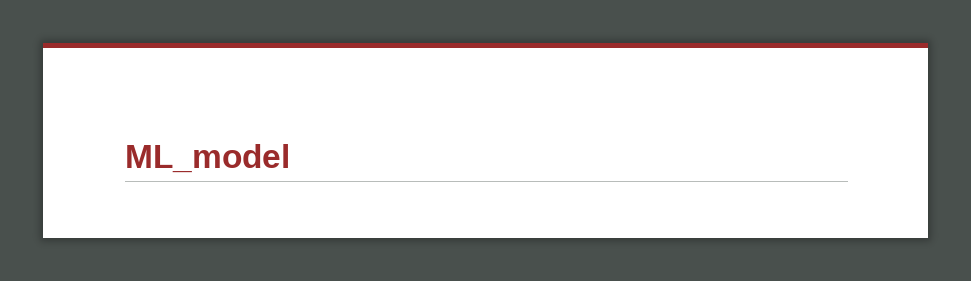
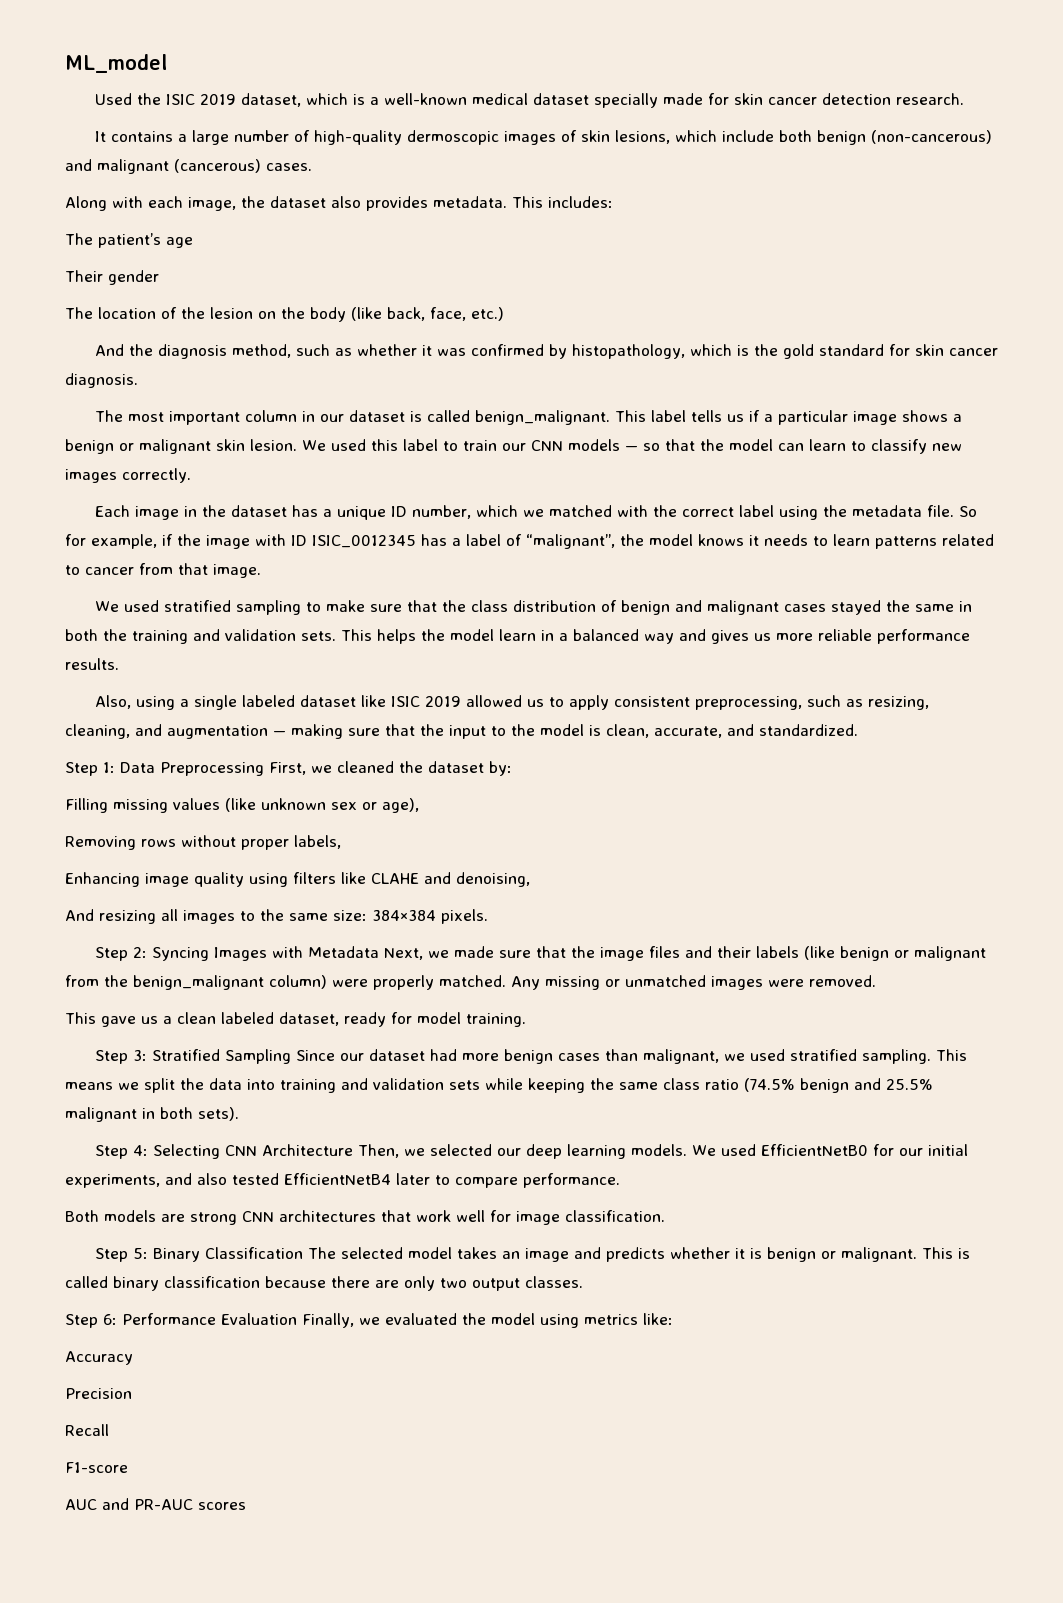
(290, 158) none -> [94,93,964,108] [94,130,992,145] [65,159,312,174] [65,196,613,211] [65,233,193,248] [65,270,159,285] [65,307,504,322] [94,344,998,359] [65,373,138,388] [94,410,962,425] [65,439,962,454] [65,468,191,483] [94,505,977,520] [65,534,994,549] [65,563,261,578] [94,600,972,615] [65,629,970,644] [65,658,119,670] [94,695,929,710] [65,724,858,739] [65,761,512,776] [65,798,419,813] [65,835,341,850] [65,872,530,887] [65,909,488,924] [94,946,986,961] [65,975,876,990] [65,1012,526,1027] [94,1049,967,1064] [65,1078,933,1093] [65,1107,239,1122] [94,1144,968,1159] [65,1173,620,1188] [65,1210,665,1225] [94,1247,970,1262] [65,1276,583,1291] [65,1313,673,1328] [65,1351,133,1365] [65,1388,132,1399] [65,1424,109,1436] [65,1462,128,1473] [65,1498,246,1510] // Used the ISIC 2019 dataset, which is a well-known medical dataset specially made for skin cancer detection research. // It contains a large number of high-quality dermoscopic images of skin lesions, which include both benign (non-cancerous) and malignant (cancerous) cases. // Along with each image, the dataset also provides metadata. This includes: // The patient’s age // Their gender // The location of the lesion on the body (like back, face, etc.) // And the diagnosis method, such as whether it was confirmed by histopathology, which is the gold standard for skin cancer diagnosis. // The most important column in our dataset is called benign_malignant. This label tells us if a particular image shows a benign or malignant skin lesion. We used this label to train our CNN models — so that the model can learn to classify new images correctly. // Each image in the dataset has a unique ID number, which we matched with the correct label using the metadata file. So for example, if the image with ID ISIC_0012345 has a label of “malignant”, the model knows it needs to learn patterns related to cancer from that image. // We used stratified sampling to make sure that the class distribution of benign and malignant cases stayed the same in both the training and validation sets. This helps the model learn in a balanced way and gives us more reliable performance results. // Also, using a single labeled dataset like ISIC 2019 allowed us to apply consistent preprocessing, such as resizing, cleaning, and augmentation — making sure that the input to the model is clean, accurate, and standardized. // Step 1: Data Preprocessing First, we cleaned the dataset by: // Filling missing values (like unknown sex or age), // Removing rows without proper labels, // Enhancing image quality using filters like CLAHE and denoising, // And resizing all images to the same size: 384×384 pixels. // Step 2: Syncing Images with Metadata Next, we made sure that the image files and their labels (like benign or malignant from the benign_malignant column) were properly matched. Any missing or unmatched images were removed. // This gave us a clean labeled dataset, ready for model training. // Step 3: Stratified Sampling Since our dataset had more benign cases than malignant, we used stratified sampling. This means we split the data into training and validation sets while keeping the same class ratio (74.5% benign and 25.5% malignant in both sets). // Step 4: Selecting CNN Architecture Then, we selected our deep learning models. We used EfficientNetB0 for our initial experiments, and also tested EfficientNetB4 later to compare performance. // Both models are strong CNN architectures that work well for image classification. // Step 5: Binary Classification The selected model takes an image and predicts whether it is benign or malignant. This is called binary classification because there are only two output classes. // Step 6: Performance Evaluation Finally, we evaluated the model using metrics like: // Accuracy // Precision // Recall // F1-score // AUC and PR-AUC scores

